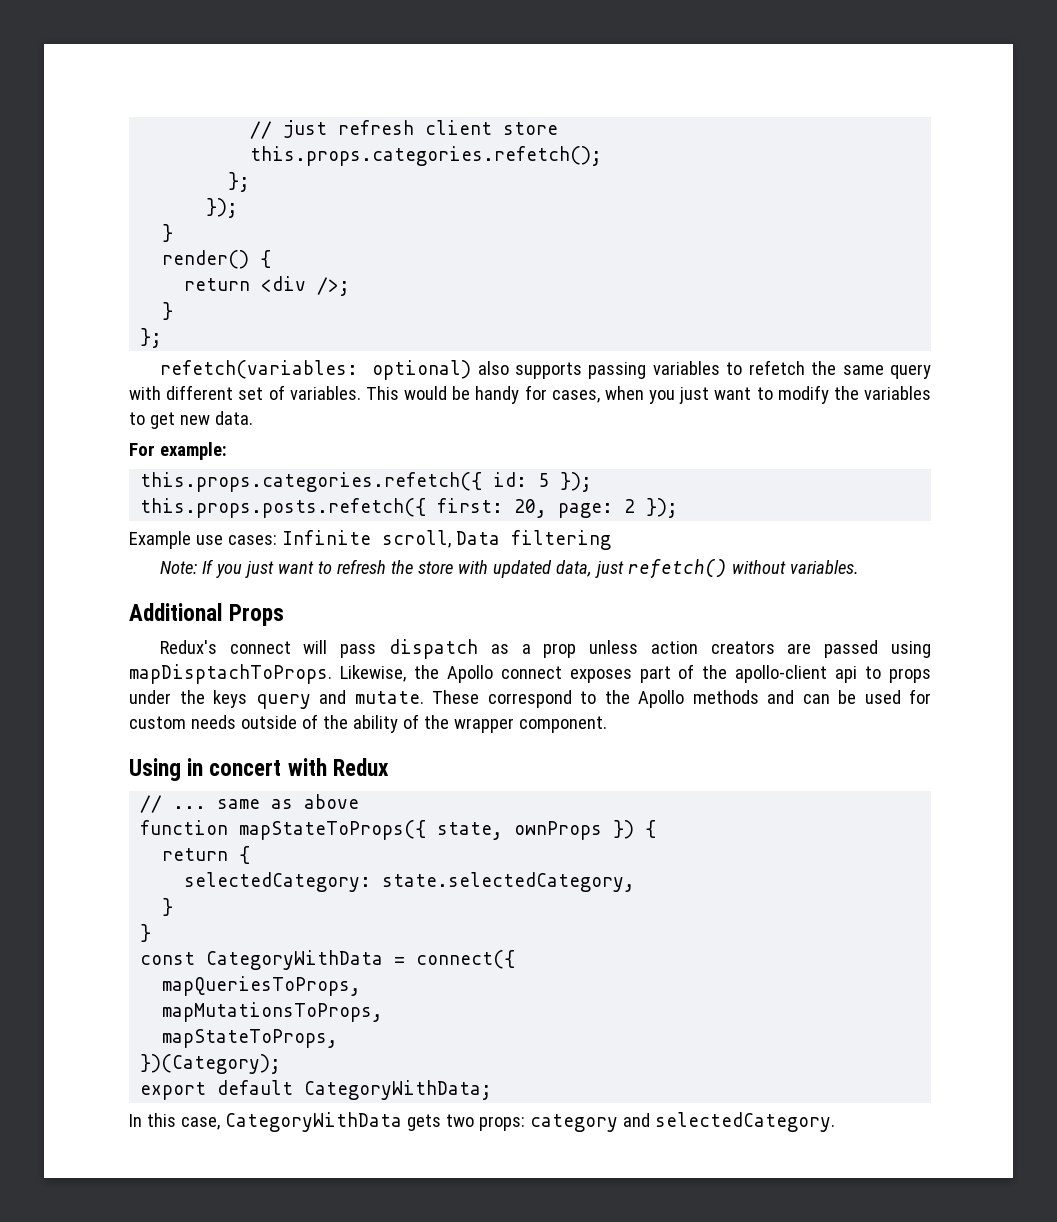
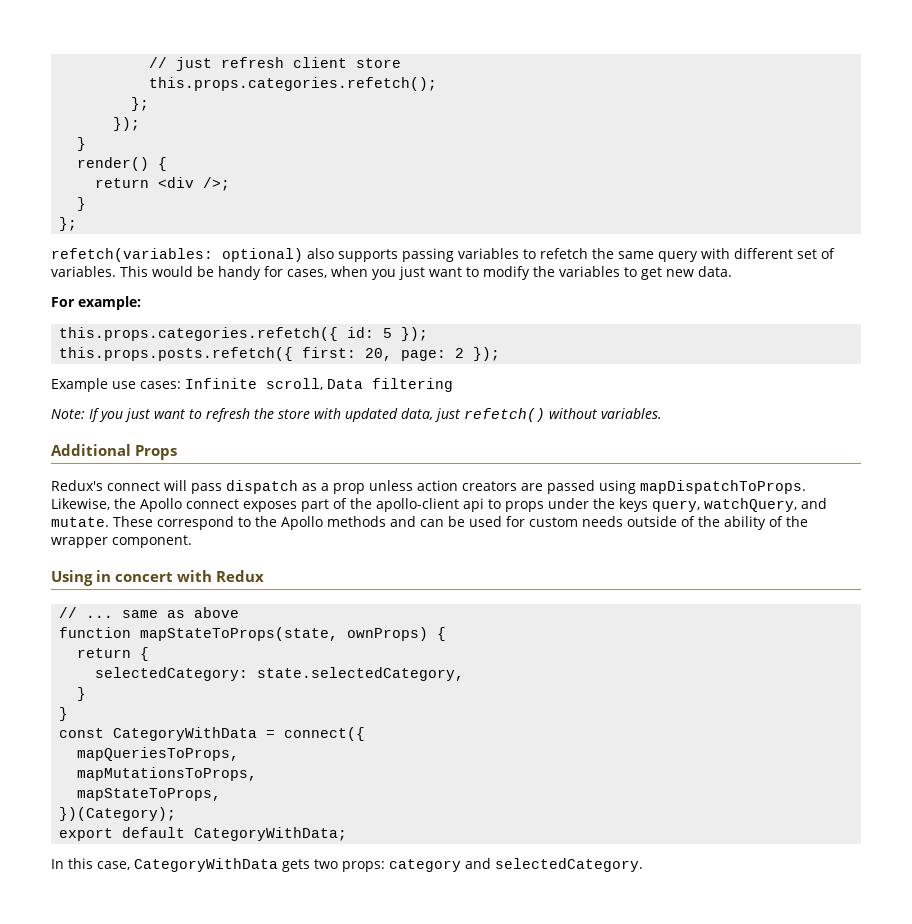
[129,664,332,684] mapDisptachToProps. -> [640,480,806,494] mapDispatchToProps.
[255,694,311,709] query -> [652,498,797,512] query, watchQuery,
[239,820,635,840] mapStateToProps({ state, ownProps }) -> [140,627,429,641] mapStateToProps(state, ownProps)

